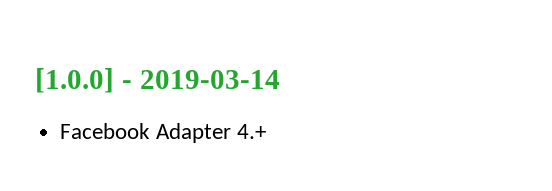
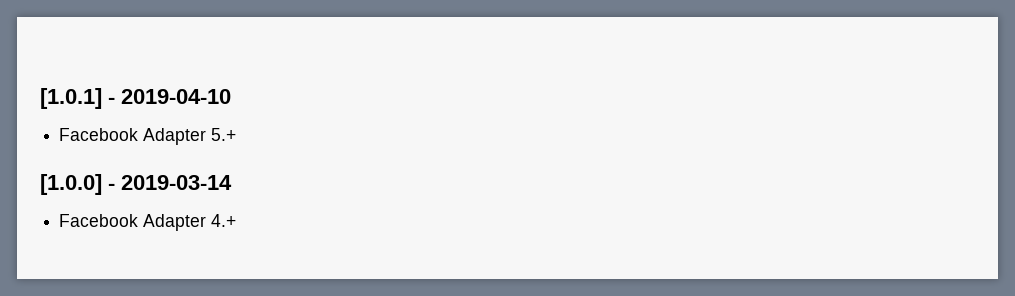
(35, 80) none -> [40,88,231,109] [59,128,237,145] [1.0.1] - 2019-04-10 // Facebook Adapter 5.+ //

